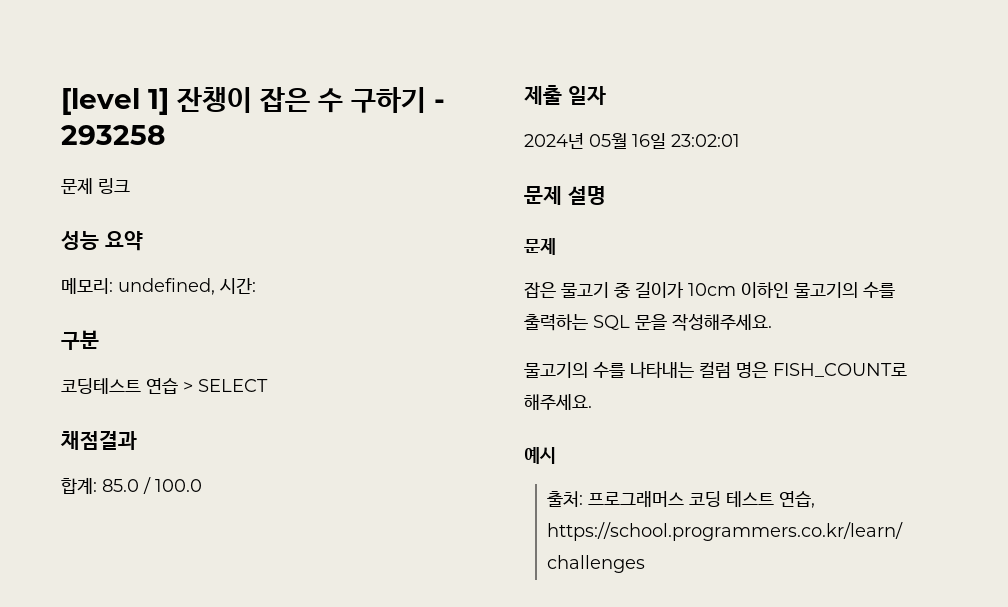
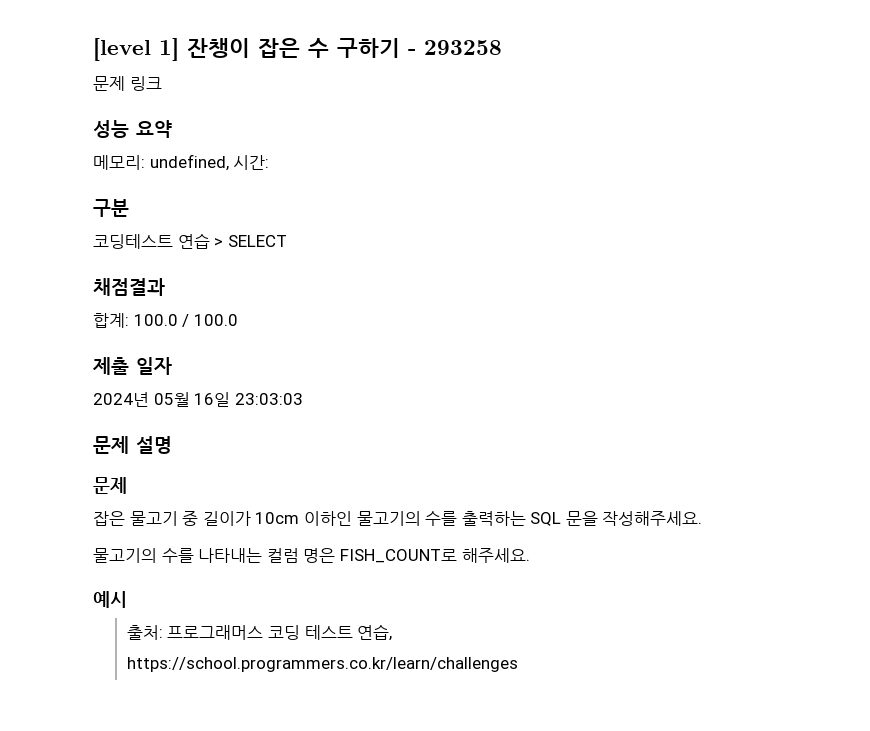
[102,479,139,492] 85.0 -> [133,314,178,326] 100.0
[671,134,740,147] 23:02:01 -> [234,393,303,405] 23:03:03

